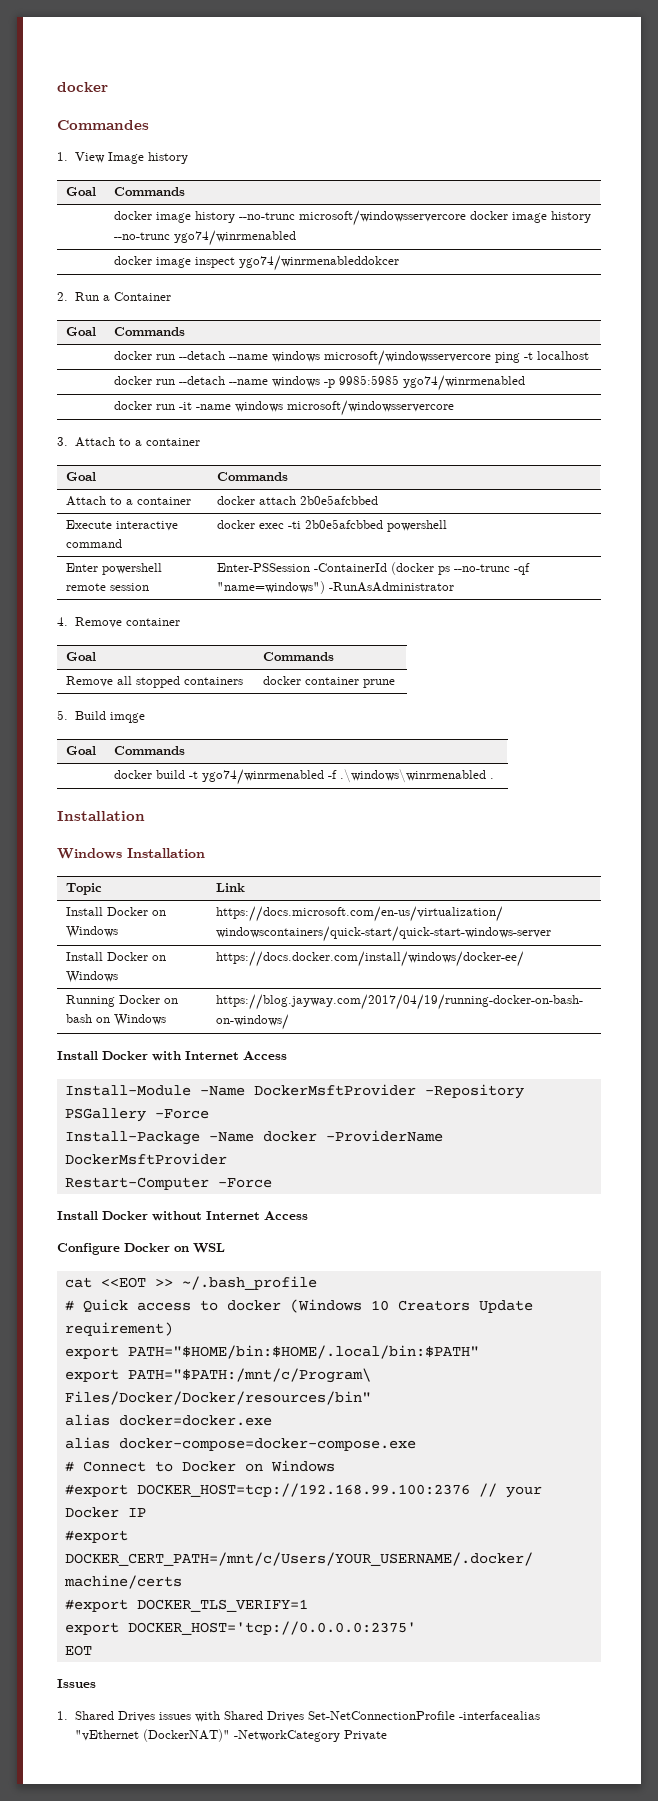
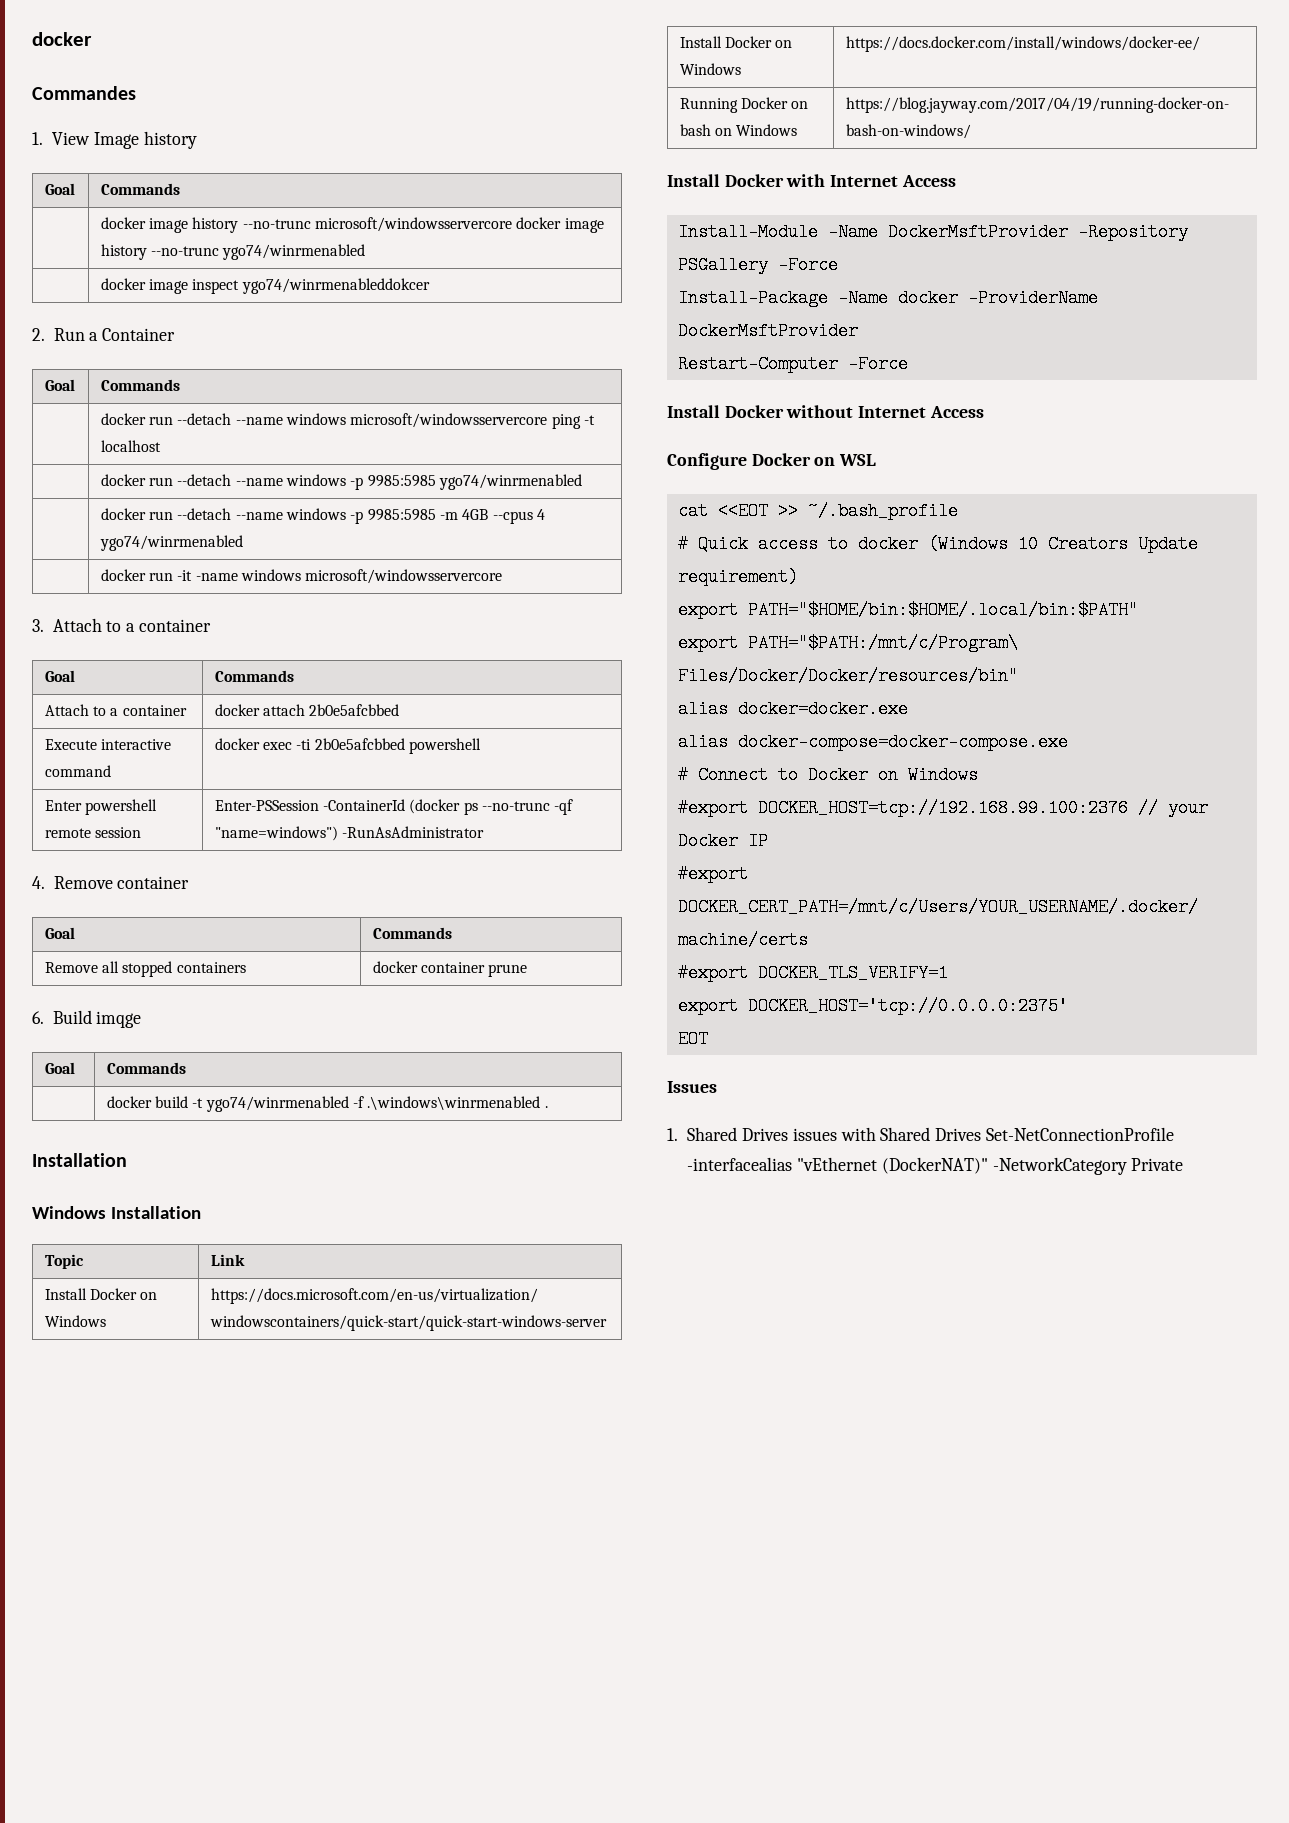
(525, 383) none -> [100,508,546,524] [99,535,243,551] // | docker run --detach --name windows -p 9985:5985 -m 4GB --cpus 4 ygo74/winrmenabled
[57,710,68,720] 5. -> [32,1011,44,1024] 6.

